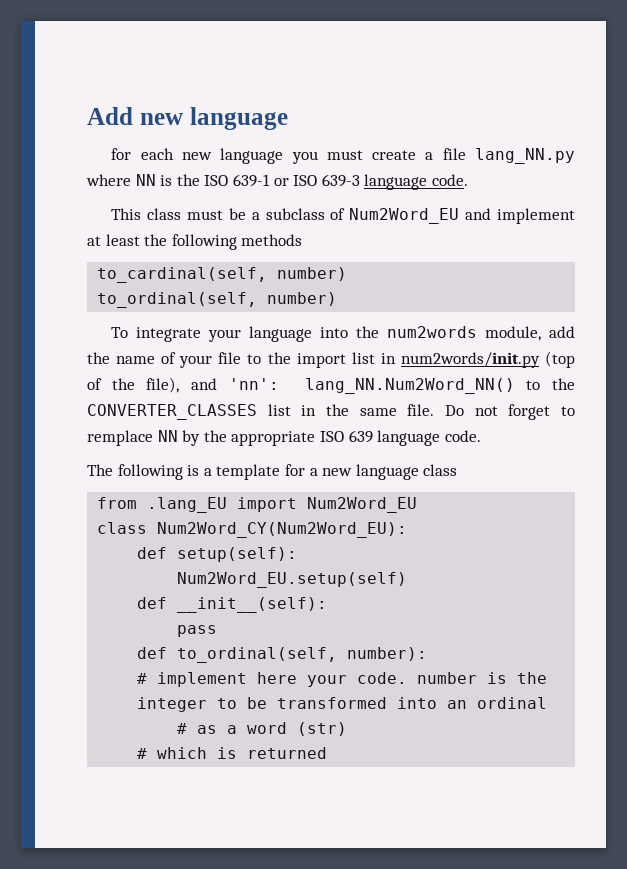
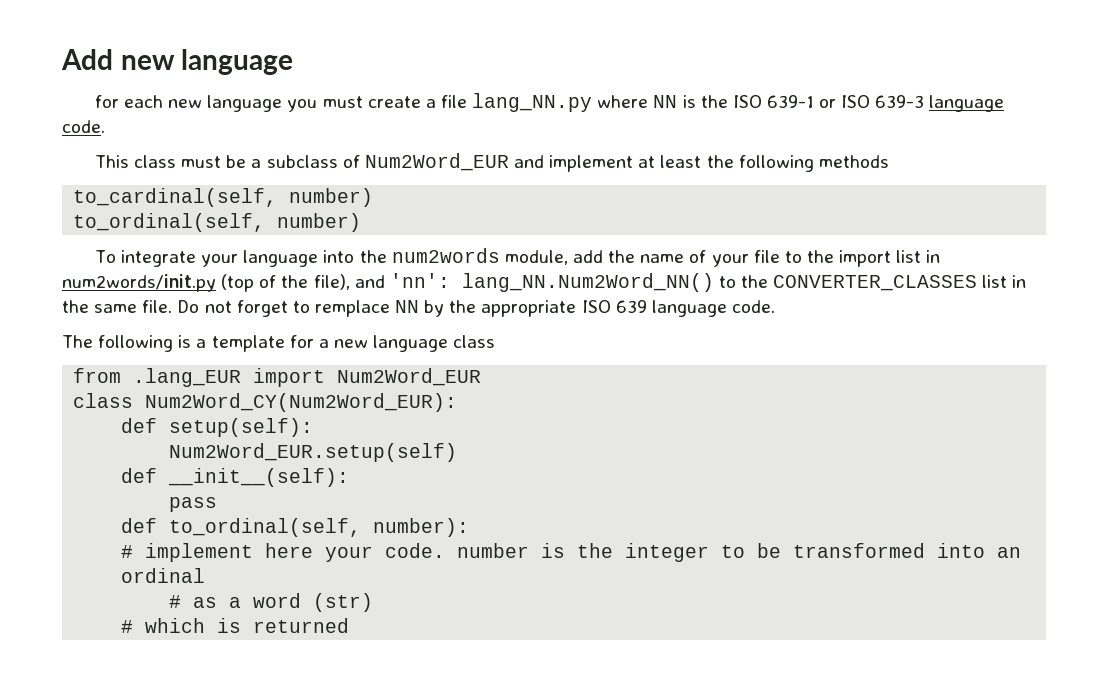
[349,208,460,224] Num2Word_EU -> [364,153,509,171] Num2Word_EUR
[147,497,418,513] [97,522,408,538] .lang_EU import Num2Word_EU // class Num2Word_CY(Num2Word_EU): -> [133,368,482,387] [73,393,458,412] .lang_EUR import Num2Word_EUR // class Num2Word_CY(Num2Word_EUR):
[177,572,408,588] Num2Word_EU.setup(self) -> [169,443,458,462] Num2Word_EUR.setup(self)

